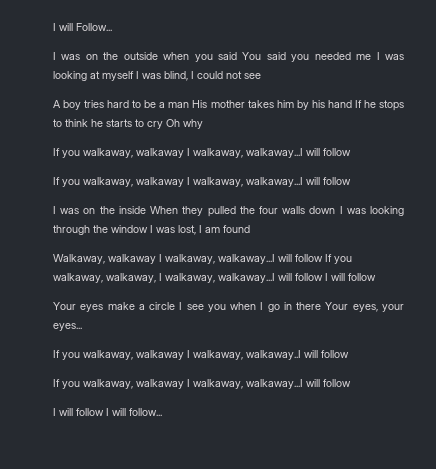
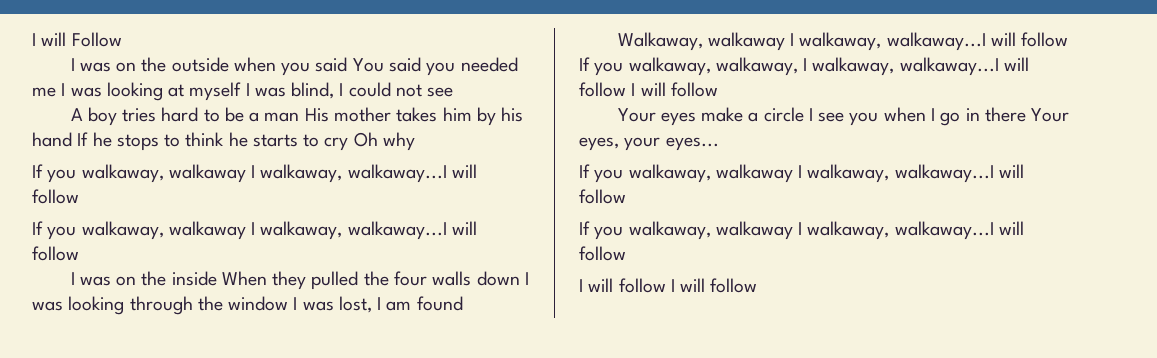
[53,23,112,31] I will Follow... -> [32,32,122,47] I will Follow
[246,350,301,360] walkaway..I -> [894,164,994,183] walkaway...I
[129,408,162,416] follow... -> [710,278,758,293] follow

